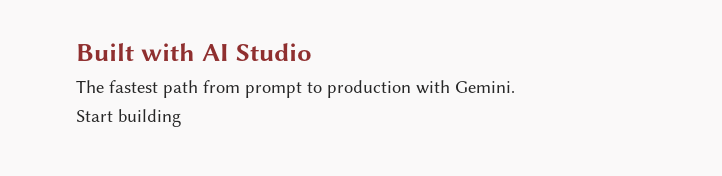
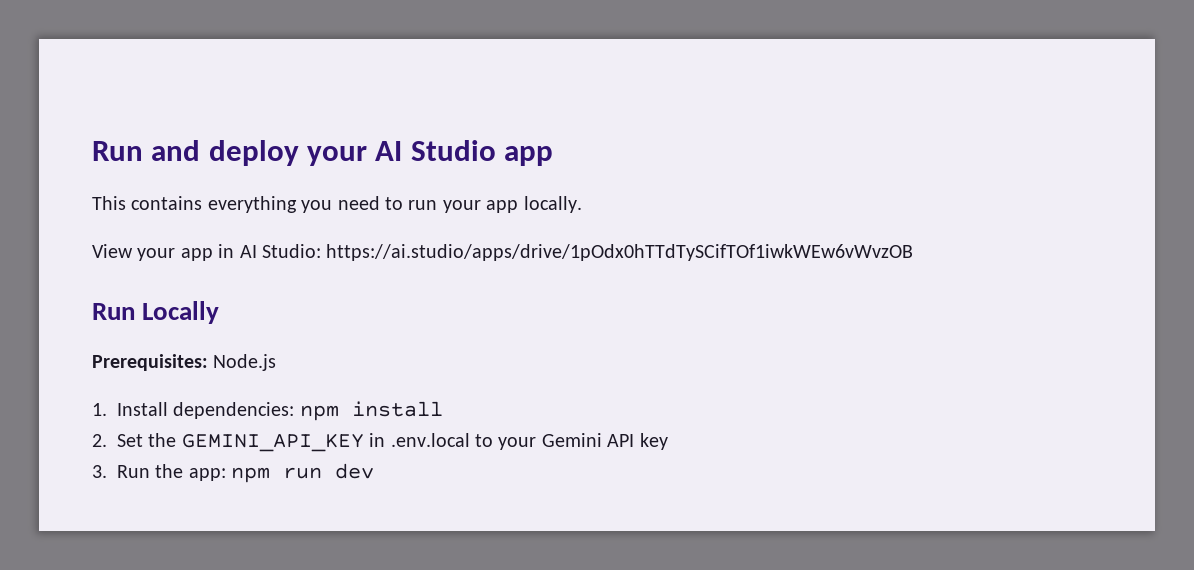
[76,43,313,61] [76,80,515,98] [76,109,181,127] Built with AI Studio // The fastest path from prompt to production with Gemini. // Start building -> [92,140,554,166] [92,196,582,213] [92,244,914,261] [92,301,220,324] [92,354,277,371] [92,401,443,421] [92,433,668,452] [92,463,375,483] Run and deploy your AI Studio app // This contains everything you need to run your app locally. // View your app in AI Studio: https://ai.studio/apps/drive/1pOdx0hTTdTySCifTOf1iwkWEw6vWvzOB // Run Locally // Prerequisites: Node.js // 1. Install dependencies: npm install // 2. Set the GEMINI_API_KEY in .env.local to your Gemini API key // 3. Run the app: npm run dev

